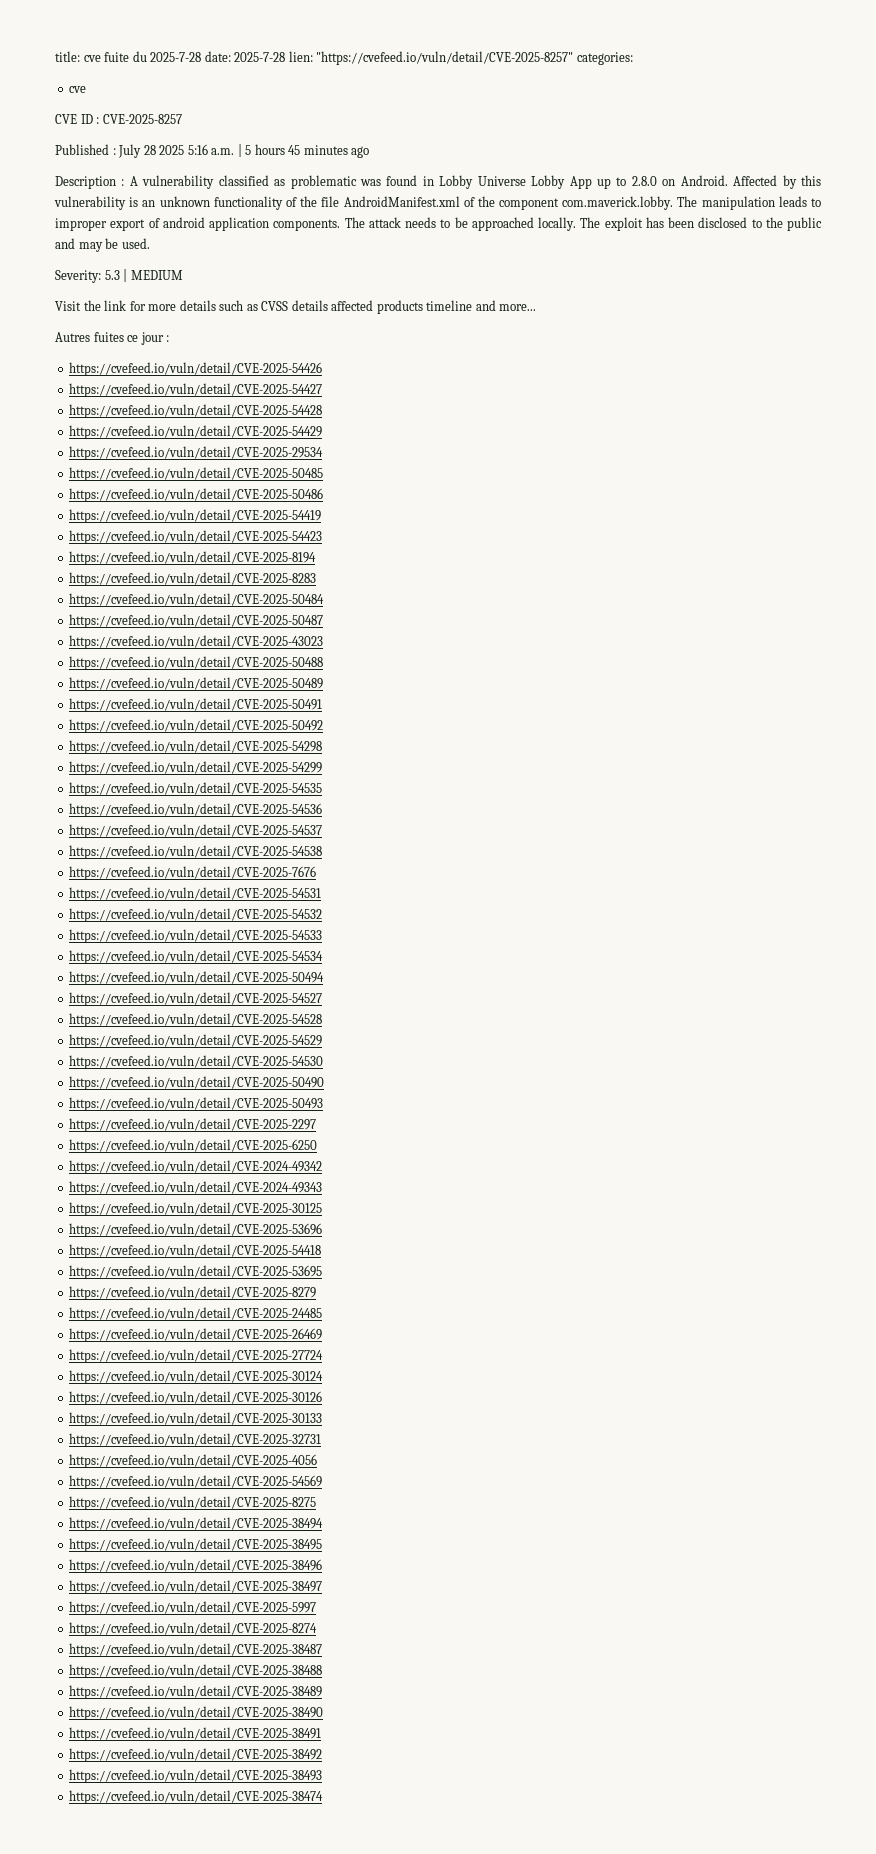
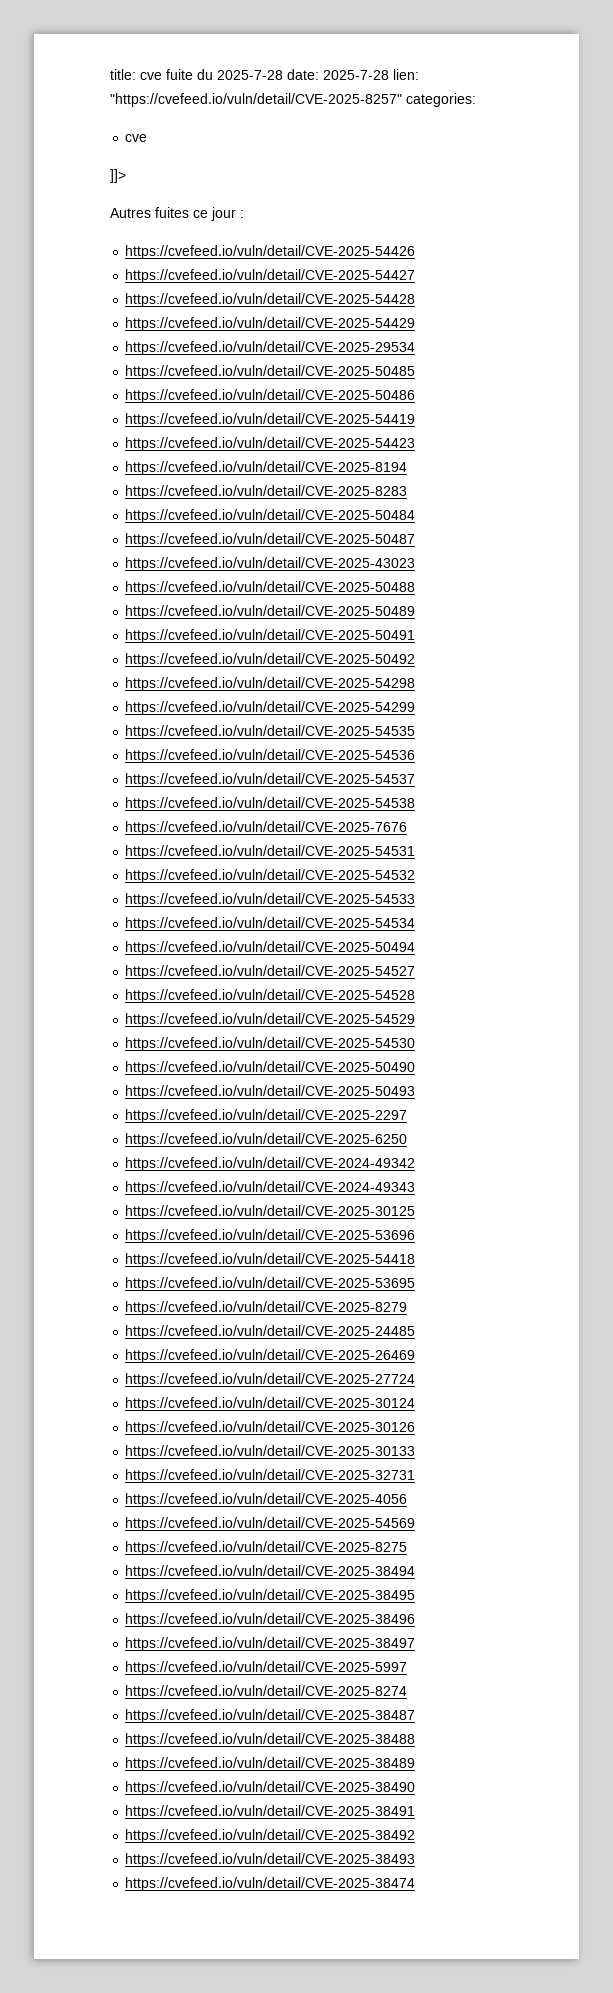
[55,114,182,124] [55,144,370,158] [55,175,822,189] [54,196,821,210] [55,217,822,231] [55,238,150,252] [55,269,183,283] [55,300,537,314] CVE ID : CVE-2025-8257 // Published : July 28 2025 5:16 a.m. | 5 hours 45 minutes ago // Description : A vulnerability classified as problematic was found in Lobby Universe Lobby App up to 2.8.0 on Android. Affected by this vulnerability is an unknown functionality of the file AndroidManifest.xml of the component com.maverick.lobby. The manipulation leads to improper export of android application components. The attack needs to be approached locally. The exploit has been disclosed to the public and may be used. // Severity: 5.3 | MEDIUM // Visit the link for more details such as CVSS details affected products timeline and more... -> [110,169,126,183] ]]>

